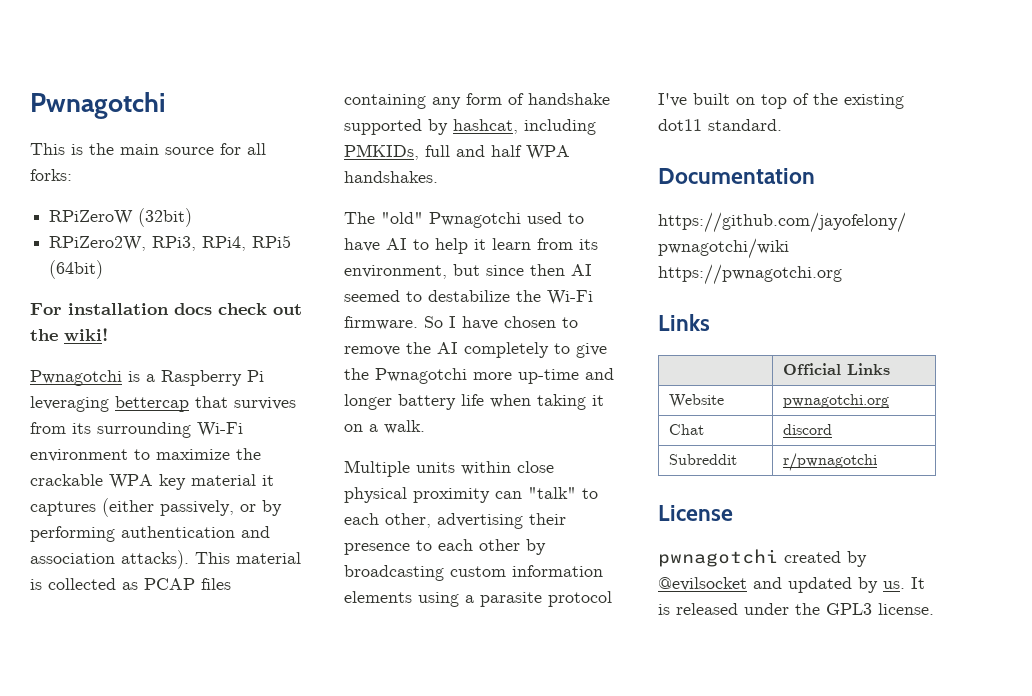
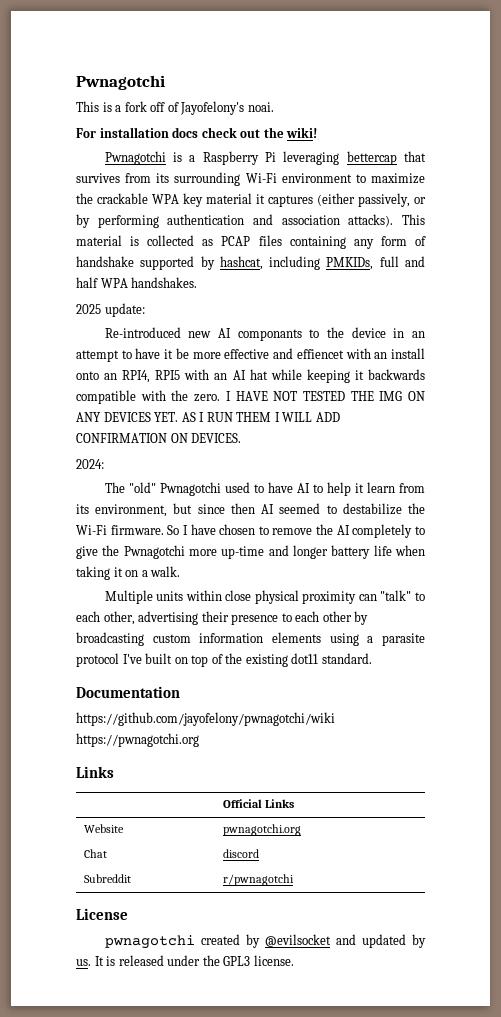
[89,143,266,155] [30,169,72,181] [49,208,193,227] [49,235,292,251] [49,260,104,279] the main source for all forks: // RPiZeroW (32bit) // RPiZero2W, RPi3, RPi4, RPi5 (64bit) -> [115,101,274,115] a fork off of Jayofelony's noai.
(438, 177) none -> [76,303,145,317] [104,327,426,341] [76,348,425,362] [76,369,425,383] [76,390,425,404] [76,412,340,422] [76,433,242,443] [76,459,104,469] // 2025 update: // Re-introduced new AI componants to the device in an attempt to have it be more effective and effiencet with an install onto an RPI4, RPI5 with an AI hat while keeping it backwards compatible with the zero. I HAVE NOT TESTED THE IMG ON ANY DEVICES YET. AS I RUN THEM I WILL ADD CONFIRMATION ON DEVICES. // 2024:

